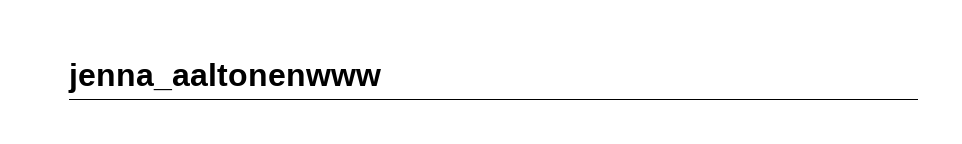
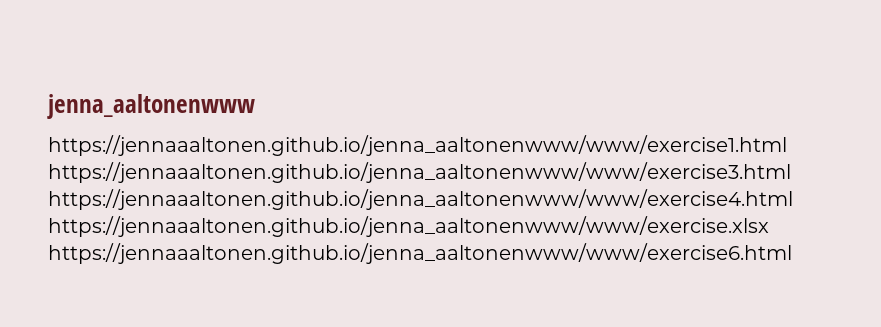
(381, 78) none -> [48,135,787,156] [48,162,791,183] [48,189,793,210] [48,216,769,237] [48,243,792,264] // https://jennaaaltonen.github.io/jenna_aaltonenwww/www/exercise1.html https://jennaaaltonen.github.io/jenna_aaltonenwww/www/exercise3.html https://jennaaaltonen.github.io/jenna_aaltonenwww/www/exercise4.html https://jennaaaltonen.github.io/jenna_aaltonenwww/www/exercise.xlsx https://jennaaaltonen.github.io/jenna_aaltonenwww/www/exercise6.html

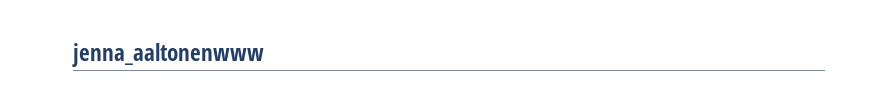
[48,135,787,156] [48,162,791,183] [48,189,793,210] [48,216,769,237] [48,243,792,264] // https://jennaaaltonen.github.io/jenna_aaltonenwww/www/exercise1.html https://jennaaaltonen.github.io/jenna_aaltonenwww/www/exercise3.html https://jennaaaltonen.github.io/jenna_aaltonenwww/www/exercise4.html https://jennaaaltonen.github.io/jenna_aaltonenwww/www/exercise.xlsx https://jennaaaltonen.github.io/jenna_aaltonenwww/www/exercise6.html -> (264, 55) none

